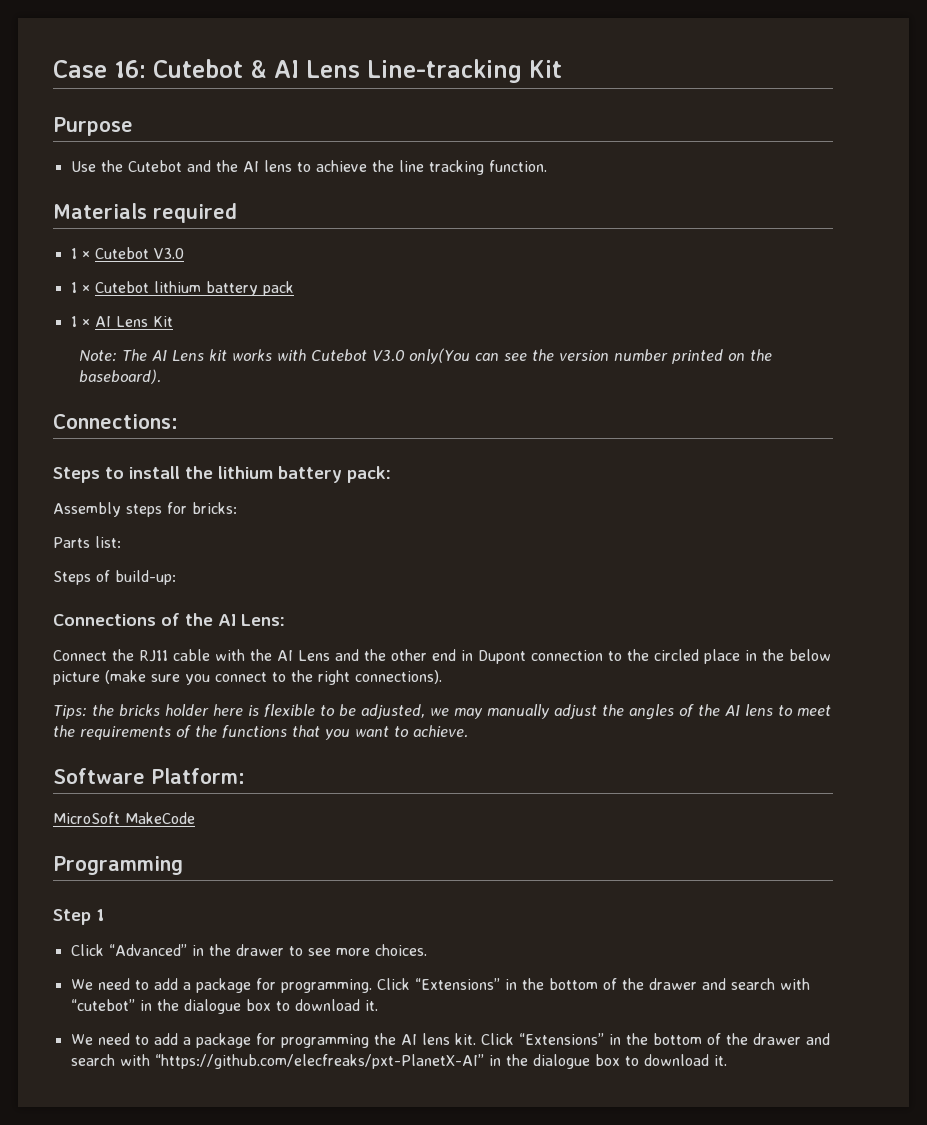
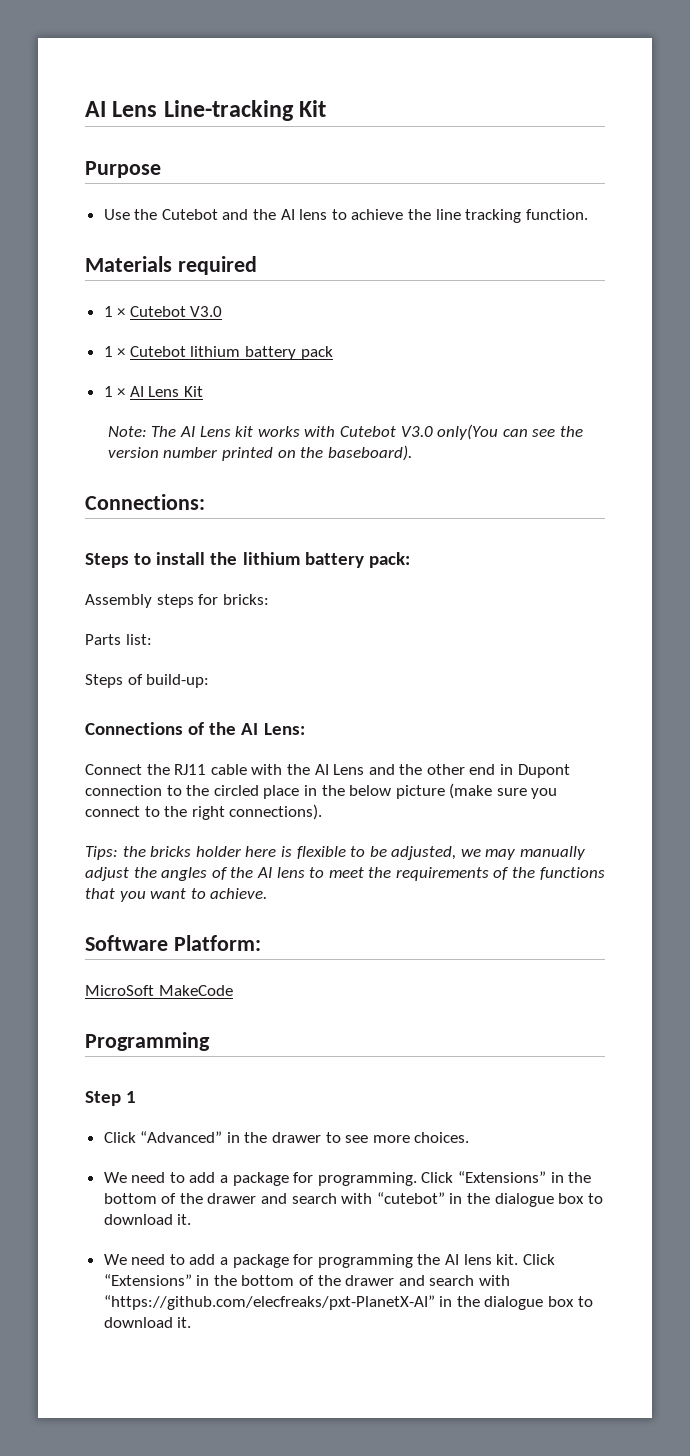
[53,59,267,78] Case 16: Cutebot & -> (85, 109) none

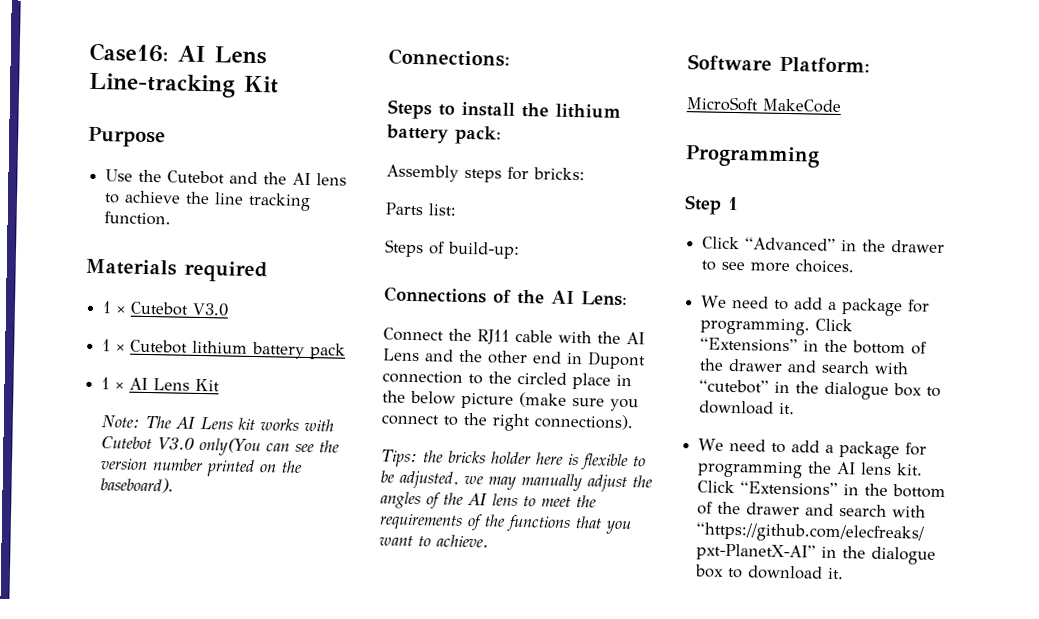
(85, 109) none -> [89,42,169,63] Case16:

